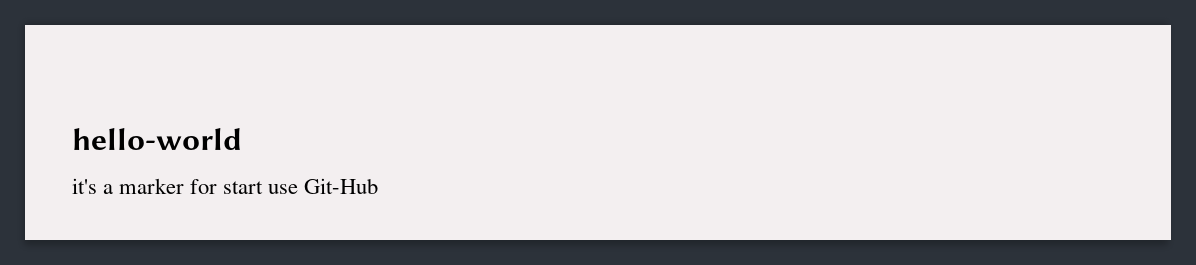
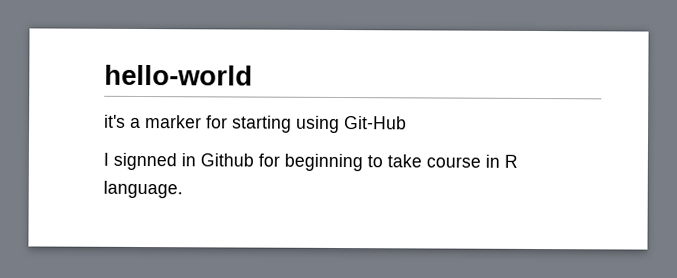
[223,181,299,194] start use -> [232,115,340,134] starting using
(379, 186) none -> [103,152,518,172] [103,180,183,199] // I signned in Github for beginning to take course in R language.

